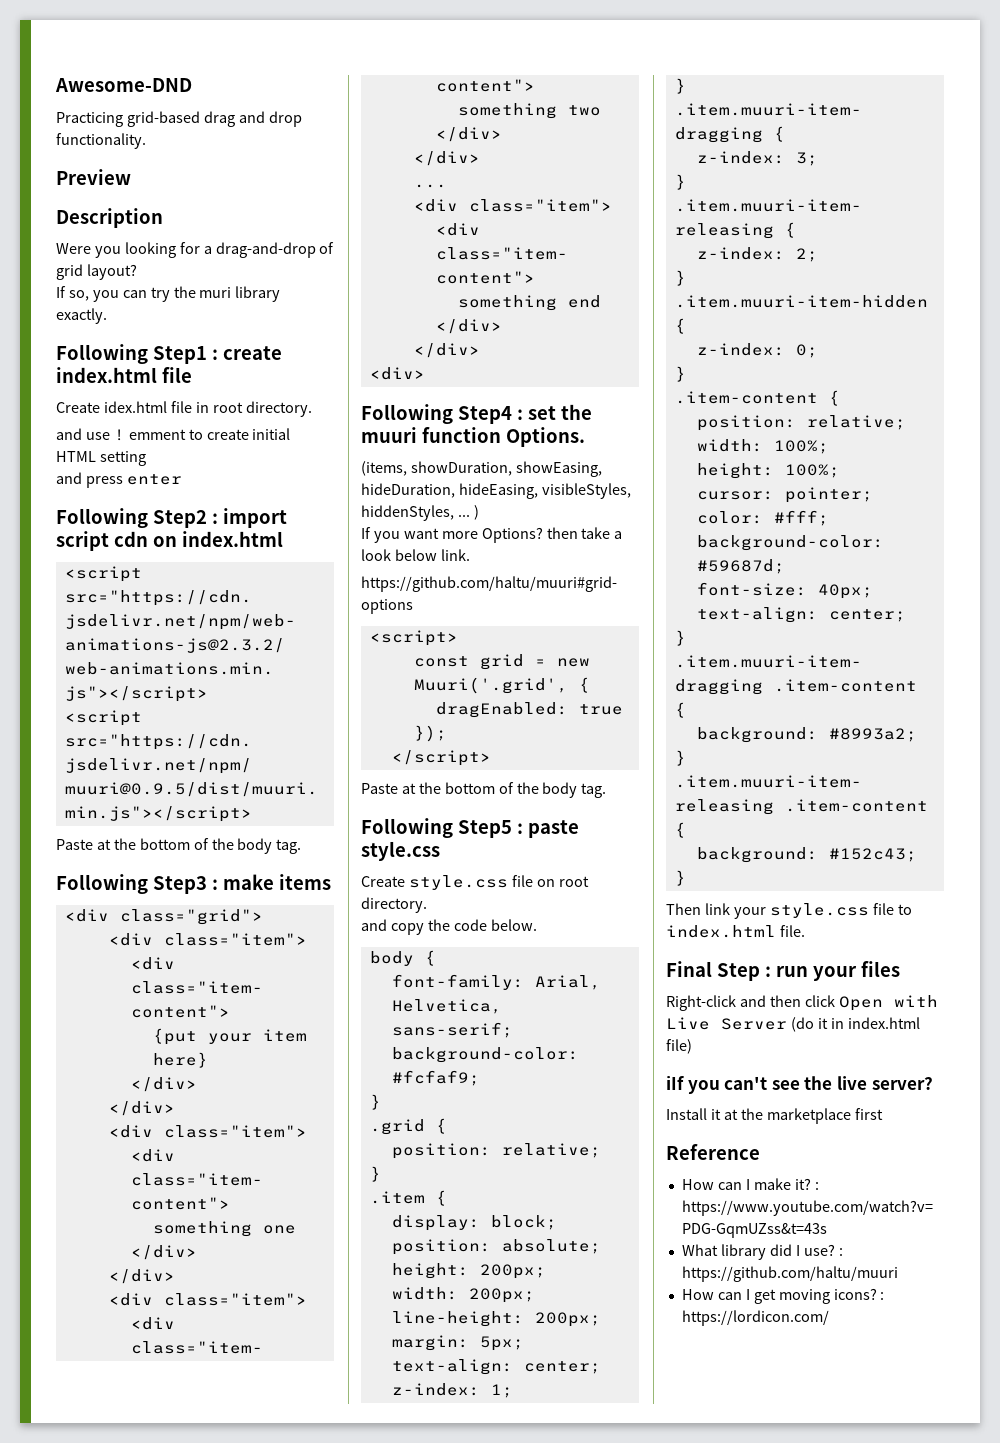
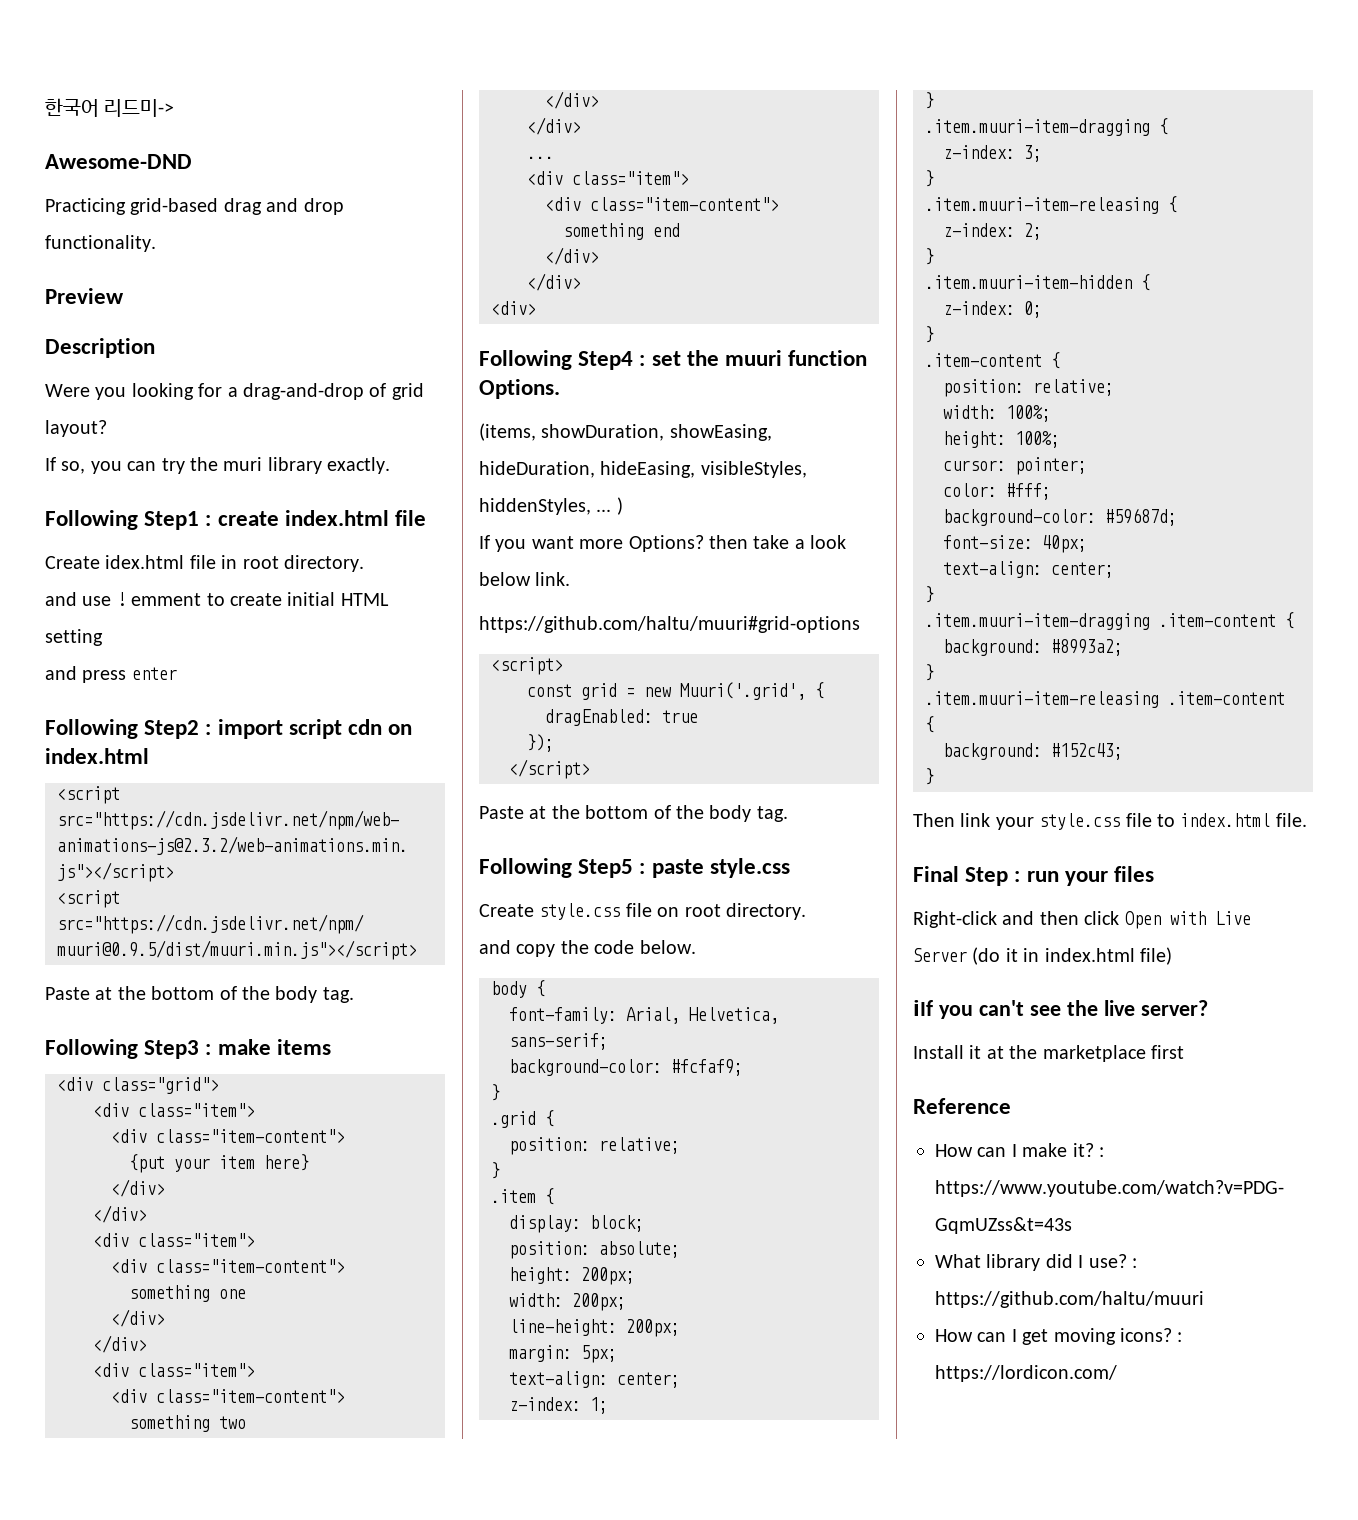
(55, 85) none -> [45,98,175,117] 한국어 리드미-> //

